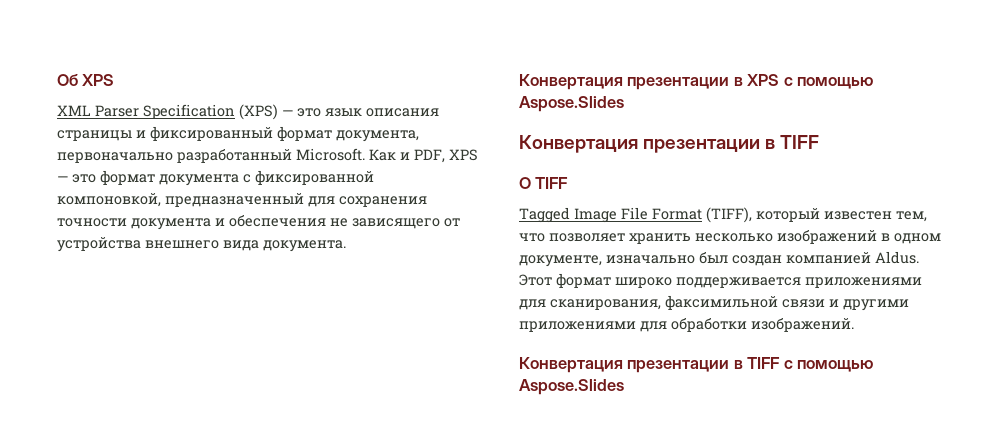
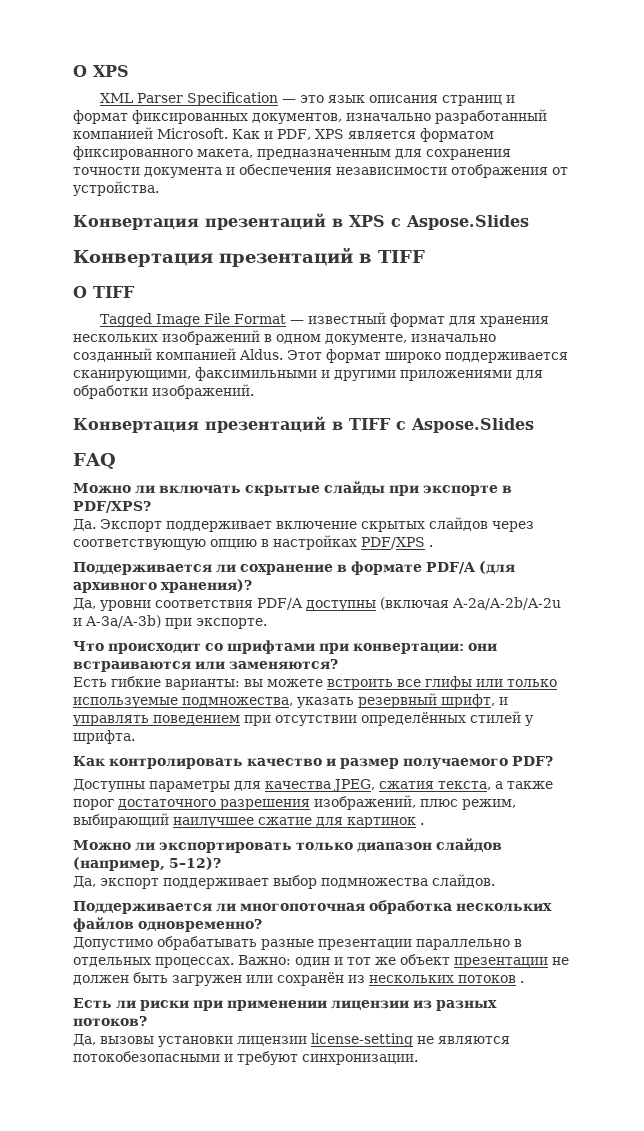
[57,74,78,86] Об -> [73,65,87,77] О
[239,104,278,120] (XPS) -> (279, 99) none
[57,126,419,142] [57,149,292,163] страницы и фиксированный формат документа, первоначально разработанный -> [442,95,516,106] [73,109,547,124] [73,127,153,139] страниц и формат фиксированных документов, изначально разработанный компанией
[57,170,374,186] [57,193,304,207] — это формат документа с фиксированной компоновкой, предназначенный -> [347,128,494,142] [73,146,391,160] является форматом фиксированного макета, предназначенным
[330,218,460,229] [57,237,346,252] [519,74,730,90] не зависящего от устройства внешнего вида документа. // Конвертация презентации -> [336,164,568,178] [73,181,159,196] [73,213,326,230] независимости отображения от устройства. // Конвертация презентаций
[797,77,874,89] помощью -> (401, 222) none
[643,139,761,153] презентации -> [219,247,353,267] презентаций
[706,207,927,223] [519,233,773,244] (TIFF), который известен тем, что позволяет хранить несколько -> [290,312,550,327] [73,334,158,342] — известный формат для хранения нескольких
[699,252,782,266] был создан -> [73,348,152,362] созданный
[805,277,922,288] [519,295,825,310] приложениями для сканирования, факсимильной связи -> [73,367,317,381] сканирующими, факсимильными
[627,360,730,373] презентации -> [205,416,326,433] презентаций
[797,360,874,372] [519,379,624,395] помощью Aspose.Slides -> [411,418,534,433] [73,453,116,469] [73,481,512,496] [73,501,151,513] [73,517,534,532] [73,535,433,550] [73,561,515,575] [73,579,252,593] [73,597,561,611] [73,615,267,629] [73,640,497,654] [73,659,338,672] [73,676,557,690] [73,693,508,708] [73,711,534,726] [73,730,135,744] [73,756,553,769] [73,779,553,792] [73,795,516,810] [73,813,424,828] [73,838,502,853] [73,857,221,871] [73,874,495,889] [73,900,552,914] [73,917,262,932] [73,936,522,950] [73,954,569,968] [73,972,524,986] [73,998,497,1011] [73,1016,147,1026] [73,1033,510,1047] [73,1051,418,1065] Aspose.Slides // FAQ // Можно ли включать скрытые слайды при экспорте в PDF/XPS? // Да. Экспорт поддерживает включение скрытых слайдов через соответствующую опцию в настройках PDF/XPS . // Поддерживается ли сохранение в формате PDF/A (для архивного хранения)? // Да, уровни соответствия PDF/A доступны (включая A-2a/A-2b/A-2u и A-3a/A-3b) при экспорте. // Что происходит со шрифтами при конвертации: они встраиваются или заменяются? // Есть гибкие варианты: вы можете встроить все глифы или только используемые подмножества, указать резервный шрифт, и управлять поведением при отсутствии определённых стилей у шрифта. // Как контролировать качество и размер получаемого PDF? // Доступны параметры для качества JPEG, сжатия текста, а также порог достаточного разрешения изображений, плюс режим, выбирающий наилучшее сжатие для картинок . // Можно ли экспортировать только диапазон слайдов (например, 5–12)? // Да, экспорт поддерживает выбор подмножества слайдов. // Поддерживается ли многопоточная обработка нескольких файлов одновременно? // Допустимо обрабатывать разные презентации параллельно в отдельных процессах. Важно: один и тот же объект презентации не должен быть загружен или сохранён из нескольких потоков . // Есть ли риски при применении лицензии из разных потоков? // Да, вызовы установки лицензии license-setting не являются потокобезопасными и требуют синхронизации.

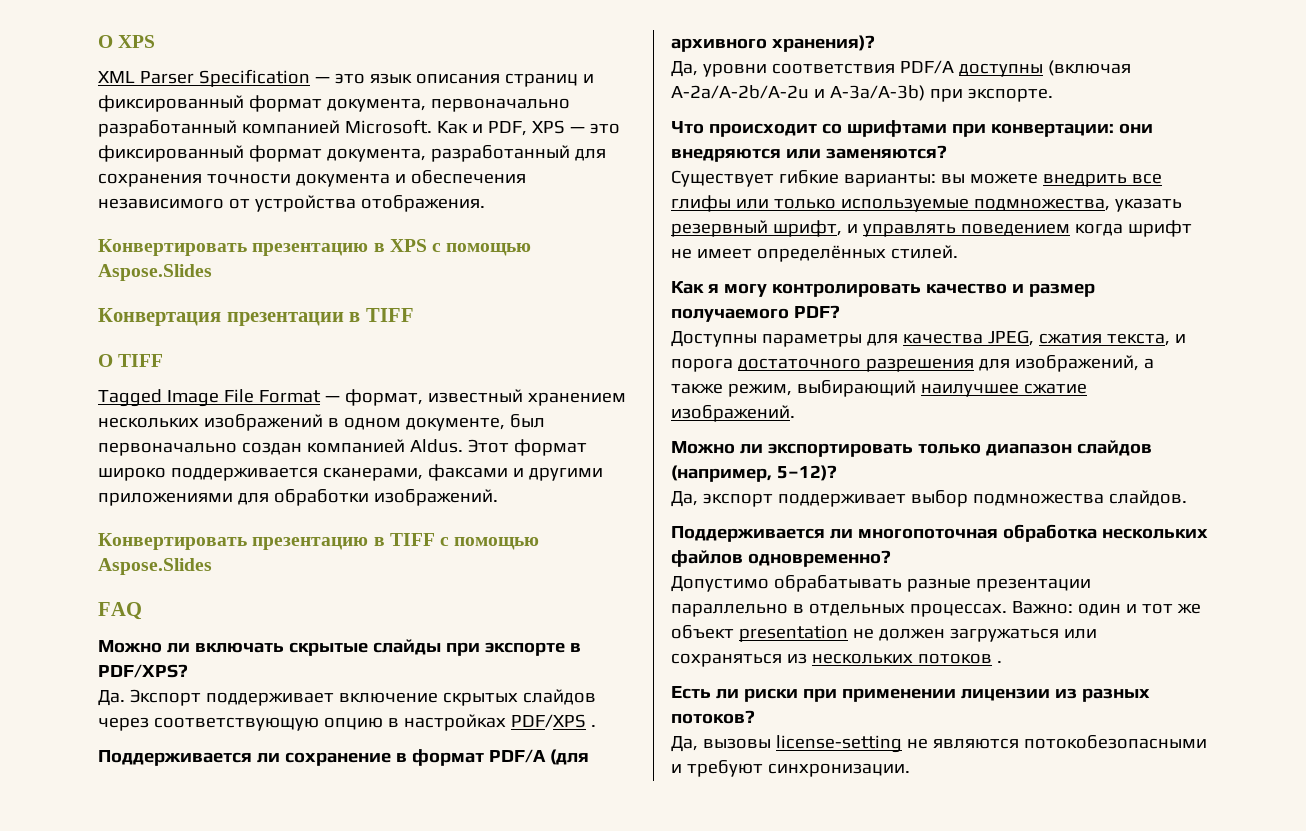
[73,110,431,124] формат фиксированных документов, изначально -> [98,95,570,112] фиксированный формат документа, первоначально
[347,128,494,142] [73,146,391,160] является форматом фиксированного макета, предназначенным -> [569,123,620,134] [98,145,570,162] — это фиксированный формат документа, разработанный
[336,164,568,178] [73,181,159,196] [73,213,326,230] независимости отображения от устройства. // Конвертация презентаций -> [98,195,485,212] [98,239,369,256] независимого от устройства отображения. // Конвертировать презентацию
(401, 222) none -> [446,243,532,256] помощью
[219,247,353,267] презентаций -> [226,312,344,326] презентации
[308,312,550,327] известный формат для хранения -> [344,389,626,406] формат, известный хранением
[411,334,496,342] [73,348,152,362] изначально созданный -> [509,414,545,428] [98,442,302,456] был первоначально создан
[73,367,317,381] сканирующими, факсимильными -> [322,464,508,481] сканерами, факсами
[73,416,326,433] Конвертация презентаций -> [98,533,369,550] Конвертировать презентацию
(406, 425) none -> [454,537,540,550] помощью
[351,561,422,575] формате -> [411,749,484,766] формат
[73,661,191,672] встраиваются -> [671,148,781,162] внедряются
[73,677,107,687] Есть -> [671,170,774,187] Существует
[327,679,393,690] встроить -> [1042,173,1127,187] внедрить
[244,711,534,726] [73,730,135,744] [73,756,105,766] при отсутствии определённых стилей у шрифта. // Как -> [1074,220,1192,237] [671,245,958,262] [671,281,767,297] когда шрифт не имеет определённых стилей. // Как я могу
[495,781,553,789] [73,795,458,810] а также порог достаточного разрешения изображений, плюс -> [1174,334,1186,343] [671,355,1154,372] [671,383,723,394] и порога достаточного разрешения для изображений, а также
[316,817,424,828] для картинок . -> [671,405,795,422] изображений.
[454,957,548,968] презентации -> [738,625,848,642] presentation
[133,972,344,986] быть загружен или сохранён -> [949,628,1097,642] [671,653,782,667] загружаться или сохраняться
[158,1036,307,1047] установки лицензии -> (771, 743) none

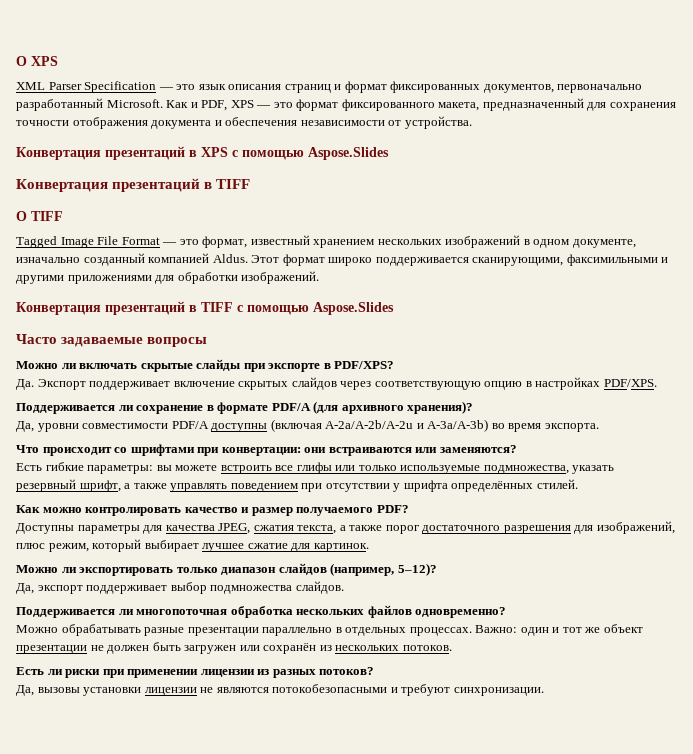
[98,95,426,112] фиксированный формат документа, -> [344,81,554,93] формат фиксированных документов,
[241,120,340,134] компанией -> (103, 104) none
[98,145,570,162] фиксированный формат документа, разработанный -> [296,98,584,111] формат фиксированного макета, предназначенный
(291, 178) none -> [72,117,148,129] отображения
[98,195,485,212] [98,239,369,256] независимого от устройства отображения. // Конвертировать презентацию -> [300,116,472,129] [16,146,185,160] независимости от устройства. // Конвертация презентаций
[226,312,344,326] презентации -> [112,178,201,192] презентаций
(340, 399) none -> [179,239,199,245] это
[509,414,545,428] [98,442,302,456] был первоначально создан -> [16,253,145,266] изначально созданный
[322,464,508,481] сканерами, факсами -> [472,254,658,266] сканирующими, факсимильными
[98,533,369,550] Конвертировать презентацию -> [16,301,185,315] Конвертация презентаций
[98,602,142,620] FAQ -> [16,334,208,347] Часто задаваемые вопросы
[510,714,596,728] PDF/XPS . -> [603,379,657,387] PDF/XPS.
[411,749,484,766] формат -> [217,402,269,414] формате
[771,63,895,74] соответствия -> [82,423,169,429] совместимости
[929,88,1053,102] при экспорте. -> [491,423,599,432] во время экспорта.
[671,148,781,162] внедряются -> [328,447,412,456] встраиваются
[671,170,936,187] Существует гибкие варианты: -> [16,462,154,474] Есть гибкие параметры:
[1042,173,1127,187] внедрить -> [220,465,272,474] встроить
[846,220,1192,237] [671,248,752,259] и управлять поведением когда шрифт не имеет -> [124,480,448,492] а также управлять поведением при отсутствии у шрифта
[707,283,767,297] я могу -> [42,507,82,513] можно
[1174,334,1186,343] [671,358,733,372] и порога -> [339,525,419,534] а также порог
[1143,358,1154,369] [671,380,1087,397] [671,405,795,422] а также режим, выбирающий наилучшее сжатие изображений. -> [16,539,369,552] плюс режим, который выбирает лучшее сжатие для картинок.
[671,576,769,592] Допустимо -> [16,625,58,633] Можно
[738,625,848,642] presentation -> [16,645,87,654] презентации
[949,628,1097,642] [671,653,1002,667] загружаться или сохраняться из нескольких потоков . -> [152,642,452,654] быть загружен или сохранён из нескольких потоков.
[775,735,902,753] license-setting -> [83,687,197,696] установки лицензии

